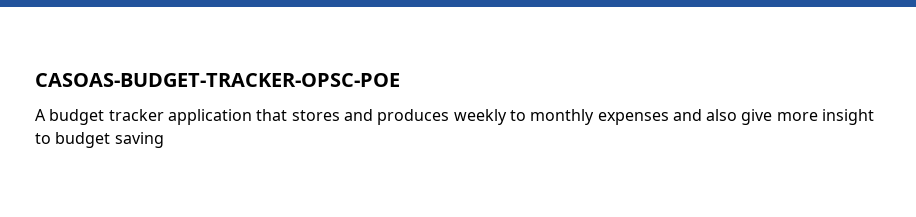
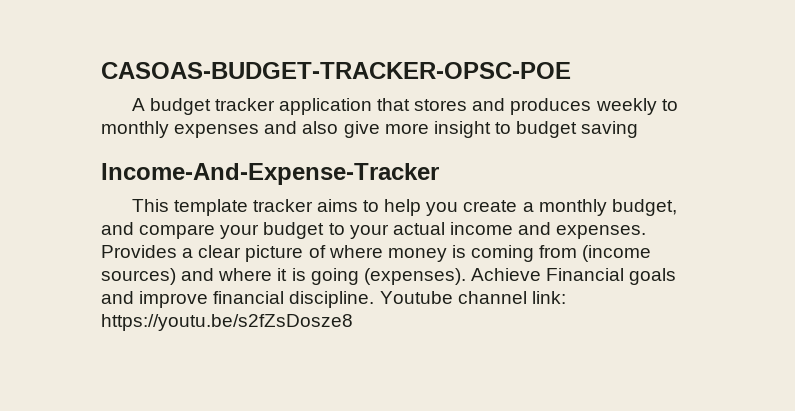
(164, 140) none -> [101,163,439,185] [131,199,677,216] [101,222,647,239] [101,245,652,262] [101,268,677,285] [101,291,566,308] [101,314,353,331] // Income-And-Expense-Tracker // This template tracker aims to help you create a monthly budget, and compare your budget to your actual income and expenses. Provides a clear picture of where money is coming from (income sources) and where it is going (expenses). Achieve Financial goals and improve financial discipline. Youtube channel link: https://youtu.be/s2fZsDosze8

